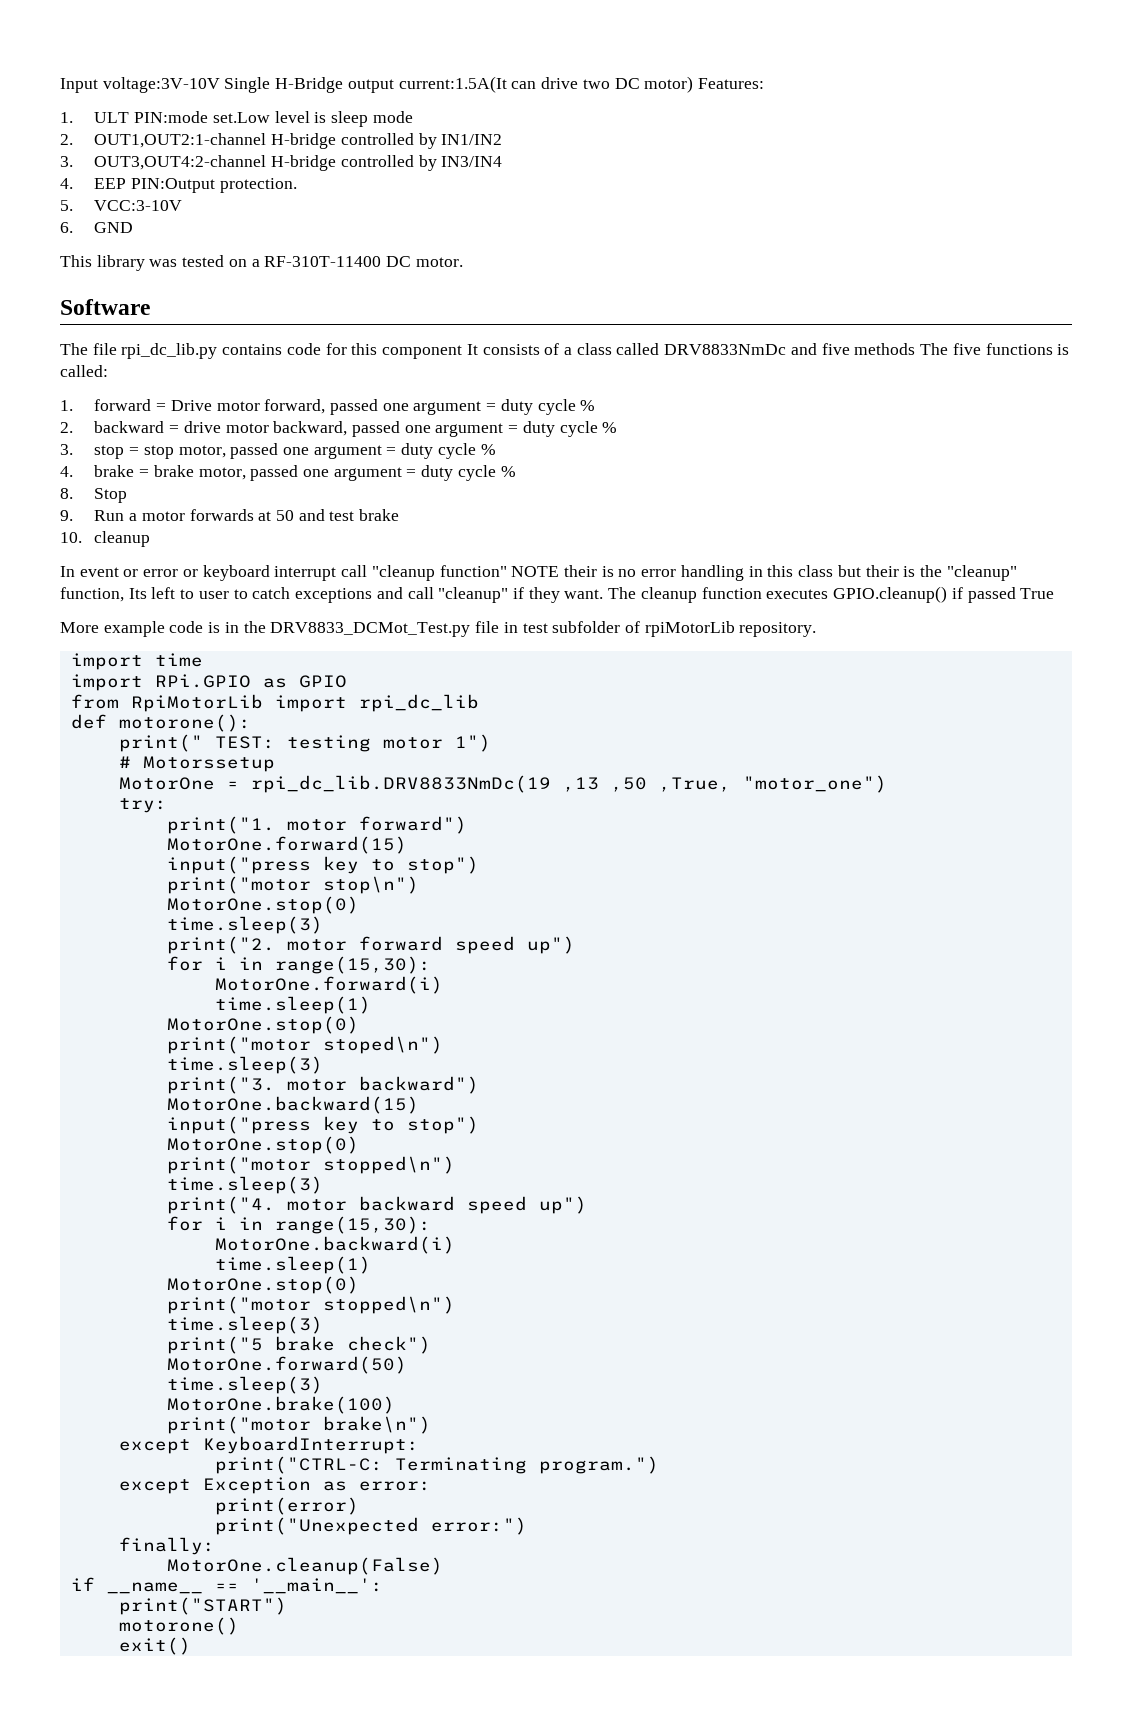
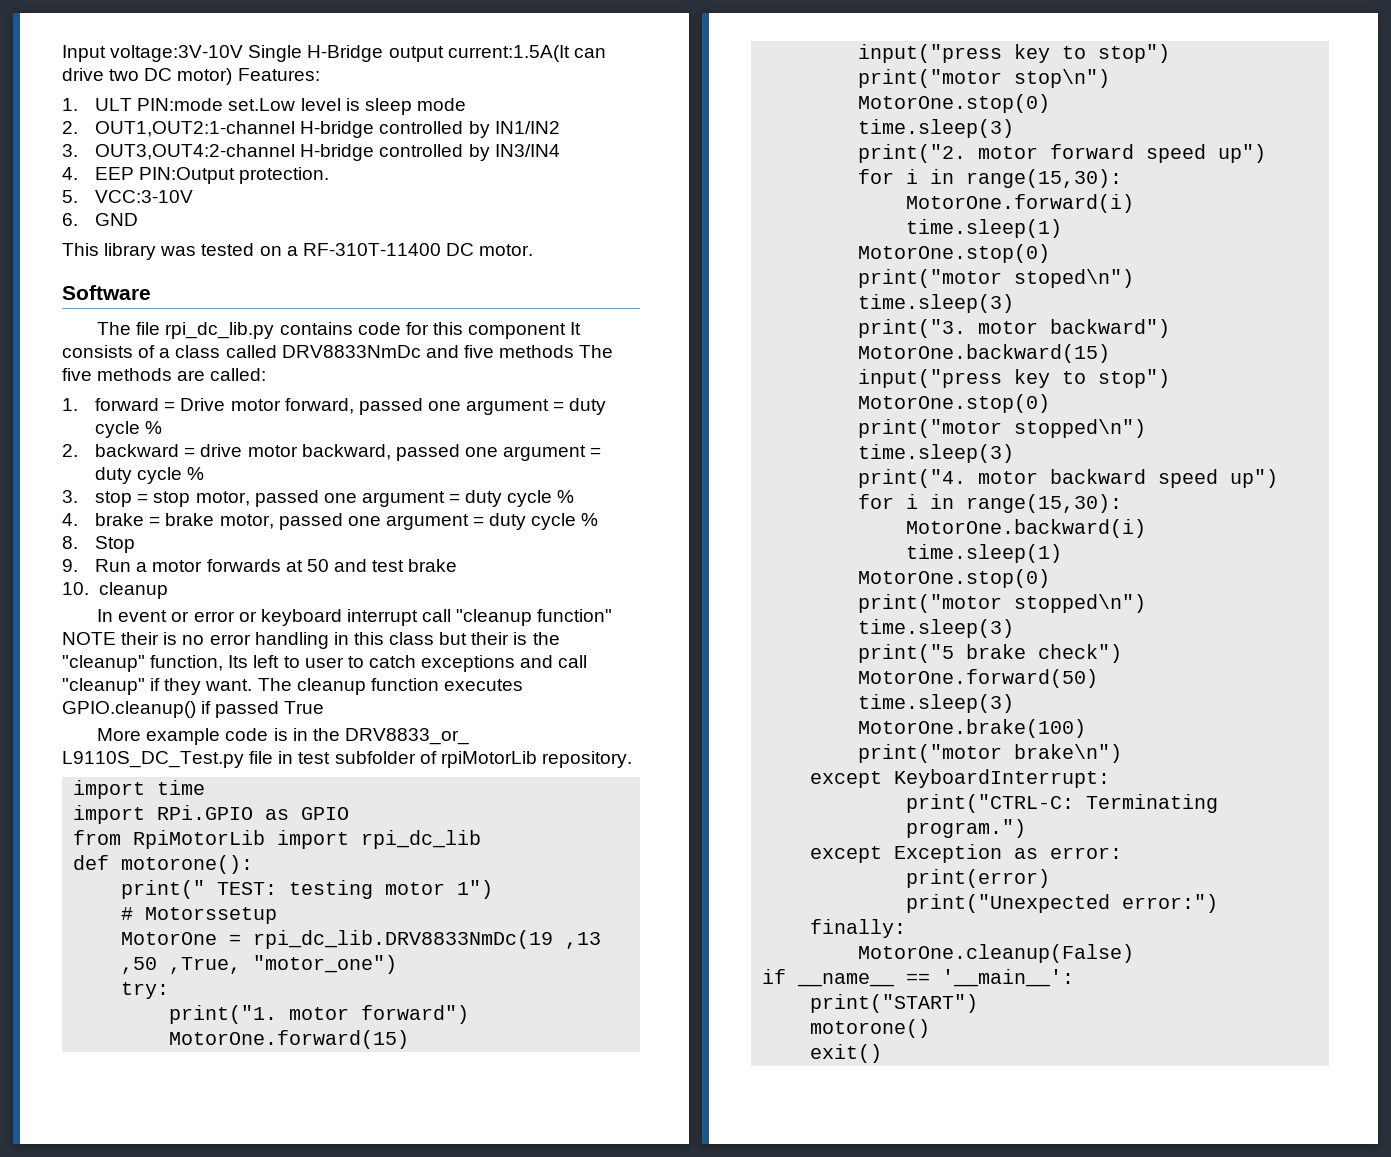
[985,343,1070,355] functions is -> [97,368,206,381] methods are
[270,622,471,637] DRV8833_DCMot_Test.py -> [344,728,469,745] [62,751,244,768] DRV8833_or_ L9110S_DC_Test.py

